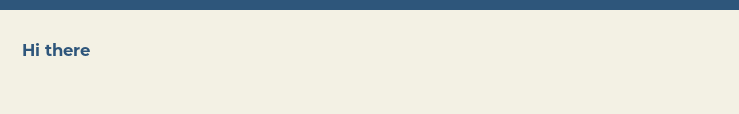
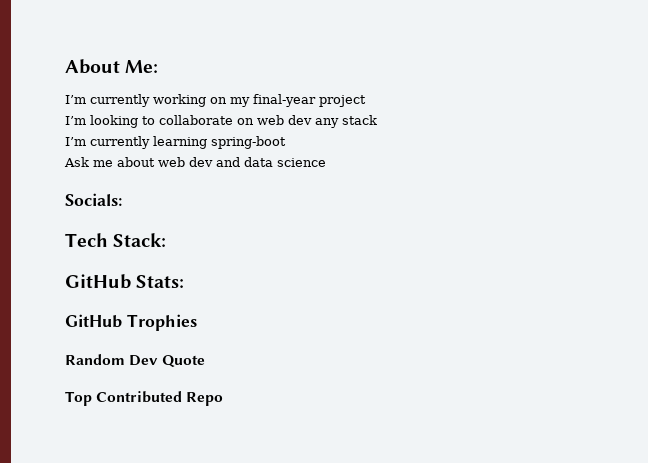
[22,43,90,56] Hi there -> [65,59,159,74] [65,94,366,107] [65,115,377,128] [65,136,286,149] [64,157,326,167] [65,193,122,206] [65,233,167,247] [65,274,185,289] [65,314,197,331] [65,354,206,368] [65,391,224,406] About Me: // I’m currently working on my final-year project // I’m looking to collaborate on web dev any stack // I’m currently learning spring-boot // Ask me about web dev and data science // Socials: // Tech Stack: // GitHub Stats: // GitHub Trophies // Random Dev Quote // Top Contributed Repo

